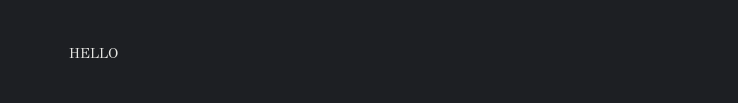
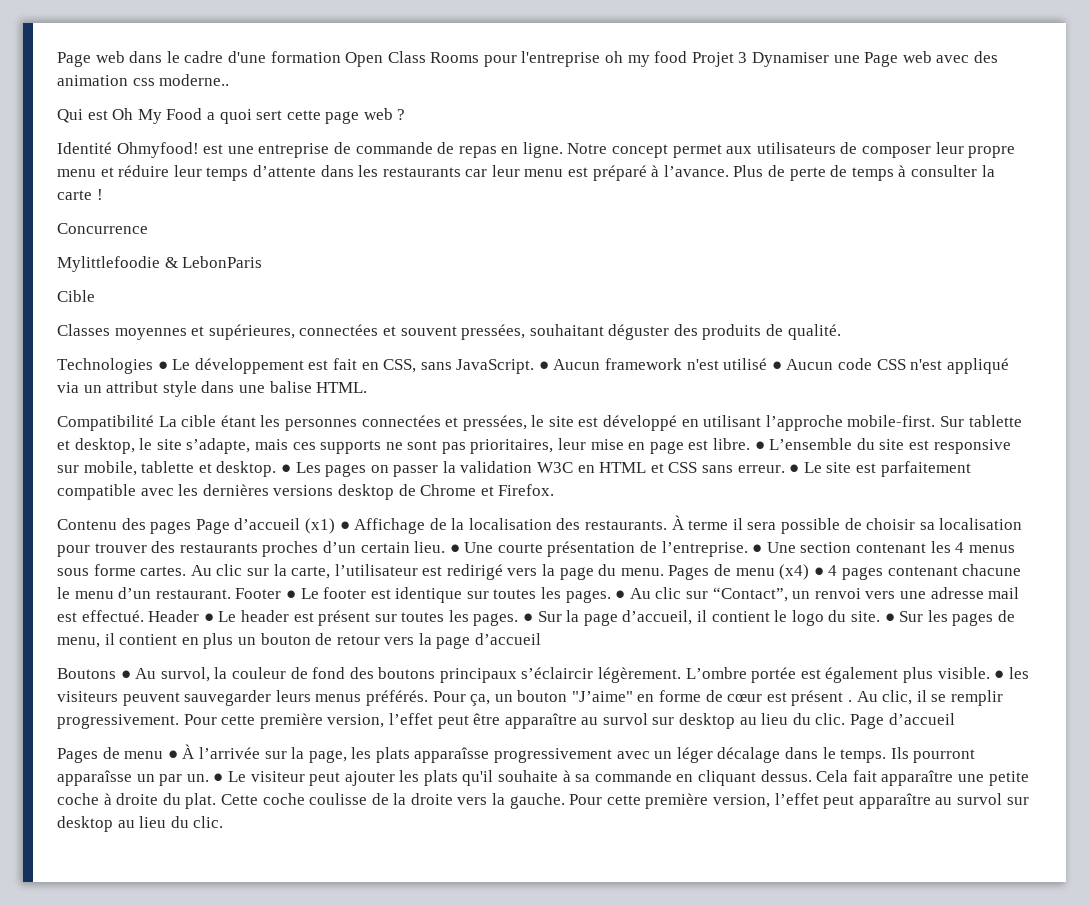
[69,48,118,58] HELLO -> [57,51,998,67] [57,74,230,86] [57,108,406,124] [57,142,1016,158] [57,165,995,181] [57,189,103,200] [57,223,148,234] [57,256,263,272] [57,290,95,302] [57,324,841,340] [57,358,1009,374] [57,381,368,397] [57,415,1022,431] [57,438,1011,454] [57,461,971,477] [57,484,555,500] [57,515,1023,534] [57,541,1015,557] [57,564,1022,580] [57,587,1020,603] [57,610,1015,626] [57,633,542,649] [57,667,1029,683] [57,690,1003,706] [57,713,955,729] [57,744,976,763] [57,770,1029,786] [57,793,1029,809] [57,816,224,832] Page web dans le cadre d'une formation Open Class Rooms pour l'entreprise oh my food Projet 3 Dynamiser une Page web avec des animation css moderne.. // Qui est Oh My Food a quoi sert cette page web ? // Identité Ohmyfood! est une entreprise de commande de repas en ligne. Notre concept permet aux utilisateurs de composer leur propre menu et réduire leur temps d’attente dans les restaurants car leur menu est préparé à l’avance. Plus de perte de temps à consulter la carte ! // Concurrence // Mylittlefoodie & LebonParis // Cible // Classes moyennes et supérieures, connectées et souvent pressées, souhaitant déguster des produits de qualité. // Technologies ● Le développement est fait en CSS, sans JavaScript. ● Aucun framework n'est utilisé ● Aucun code CSS n'est appliqué via un attribut style dans une balise HTML. // Compatibilité La cible étant les personnes connectées et pressées, le site est développé en utilisant l’approche mobile-first. Sur tablette et desktop, le site s’adapte, mais ces supports ne sont pas prioritaires, leur mise en page est libre. ● L’ensemble du site est responsive sur mobile, tablette et desktop. ● Les pages on passer la validation W3C en HTML et CSS sans erreur. ● Le site est parfaitement compatible avec les dernières versions desktop de Chrome et Firefox. // Contenu des pages Page d’accueil (x1) ● Affichage de la localisation des restaurants. À terme il sera possible de choisir sa localisation pour trouver des restaurants proches d’un certain lieu. ● Une courte présentation de l’entreprise. ● Une section contenant les 4 menus sous forme cartes. Au clic sur la carte, l’utilisateur est redirigé vers la page du menu. Pages de menu (x4) ● 4 pages contenant chacune le menu d’un restaurant. Footer ● Le footer est identique sur toutes les pages. ● Au clic sur “Contact”, un renvoi vers une adresse mail est effectué. Header ● Le header est présent sur toutes les pages. ● Sur la page d’accueil, il contient le logo du site. ● Sur les pages de menu, il contient en plus un bouton de retour vers la page d’accueil // Boutons ● Au survol, la couleur de fond des boutons principaux s’éclaircir légèrement. L’ombre portée est également plus visible. ● les visiteurs peuvent sauvegarder leurs menus préférés. Pour ça, un bouton "J’aime" en forme de cœur est présent . Au clic, il se remplir progressivement. Pour cette première version, l’effet peut être apparaître au survol sur desktop au lieu du clic. Page d’accueil // Pages de menu ● À l’arrivée sur la page, les plats apparaîsse progressivement avec un léger décalage dans le temps. Ils pourront apparaîsse un par un. ● Le visiteur peut ajouter les plats qu'il souhaite à sa commande en cliquant dessus. Cela fait apparaître une petite coche à droite du plat. Cette coche coulisse de la droite vers la gauche. Pour cette première version, l’effet peut apparaître au survol sur desktop au lieu du clic.

